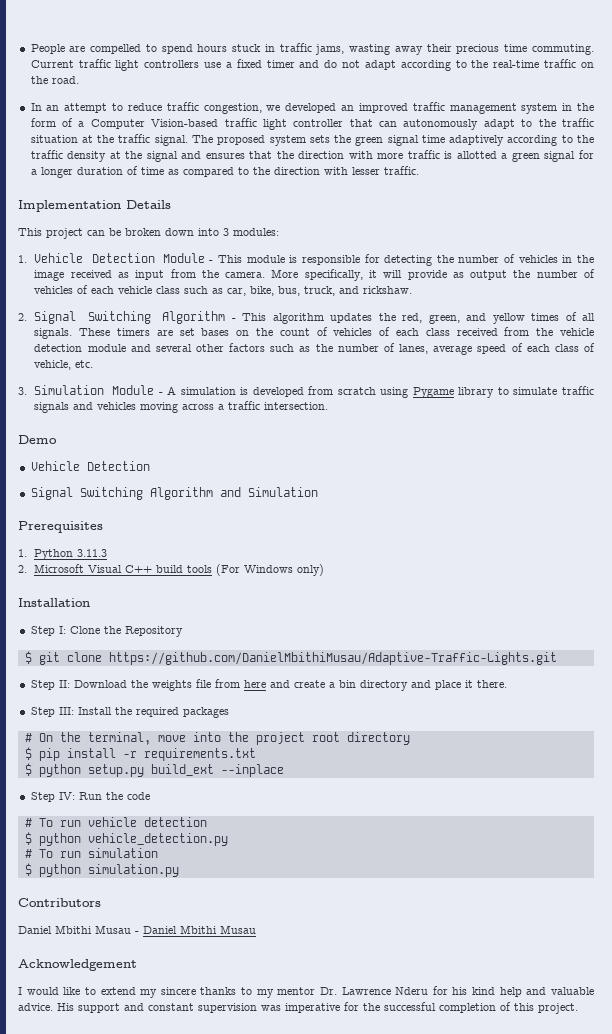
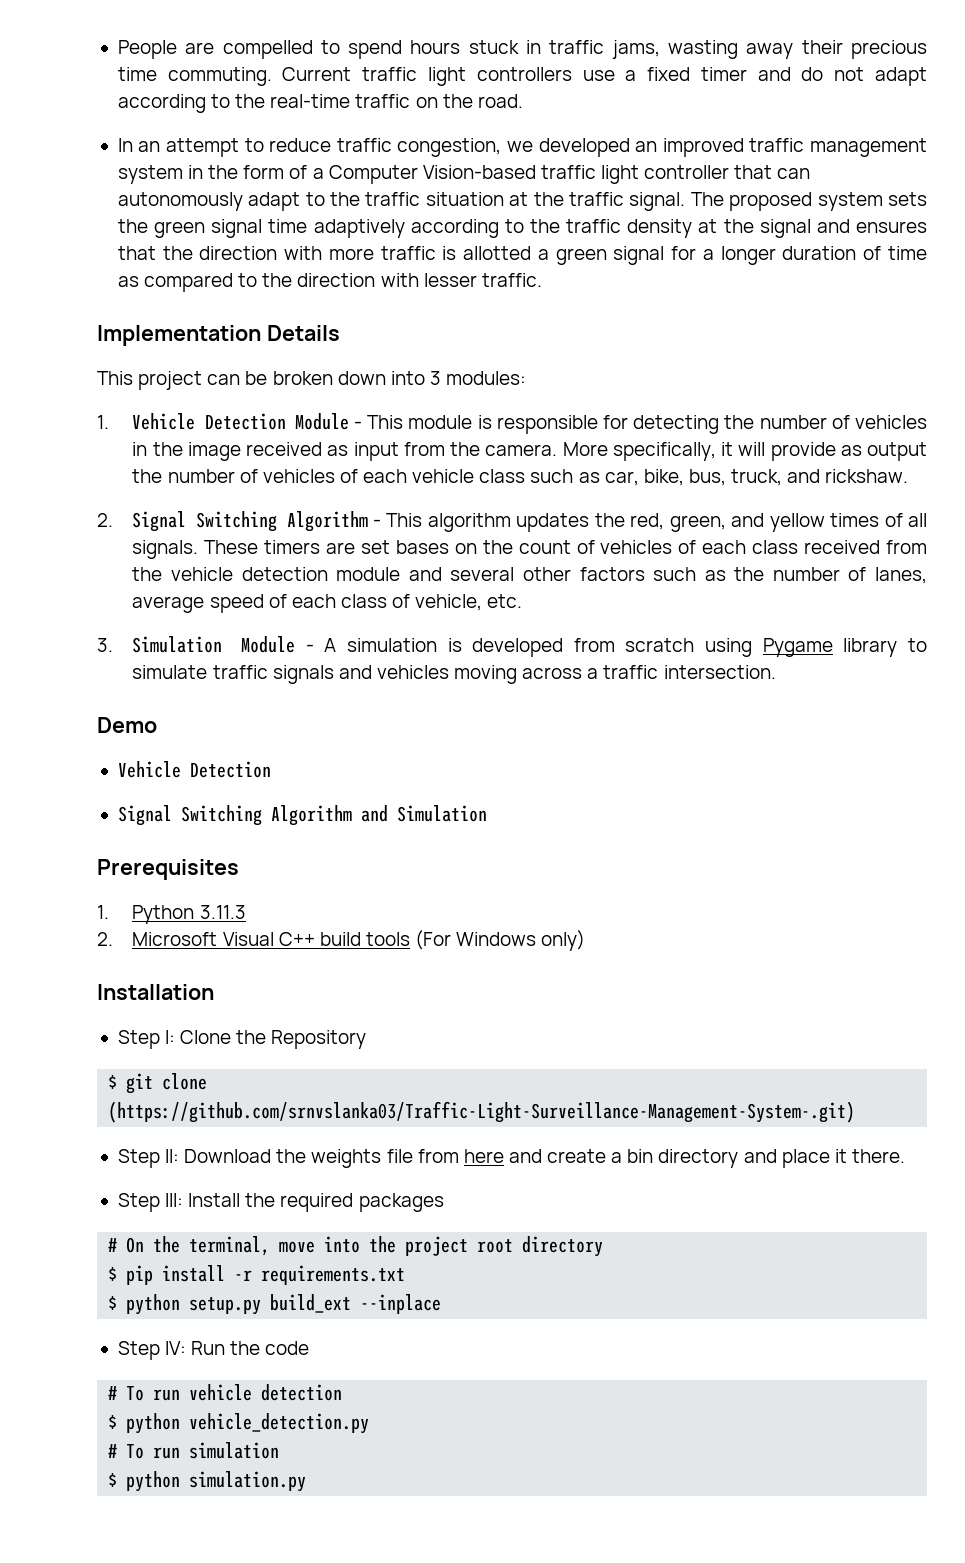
[108,652,557,665] https://github.com/DanielMbithiMusau/Adaptive-Traffic-Lights.git -> [108,1101,856,1123] (https://github.com/srnvslanka03/Traffic-Light-Surveillance-Management-System-.git)
[18,898,101,907] [18,925,256,934] [18,959,137,971] [18,986,595,998] [18,1002,578,1014] // Contributors // Daniel Mbithi Musau - Daniel Mbithi Musau // Acknowledgement // I would like to extend my sincere thanks to my mentor Dr. Lawrence Nderu for his kind help and valuable advice. His support and constant supervision was imperative for the successful completion of this project. -> (307, 1481) none

